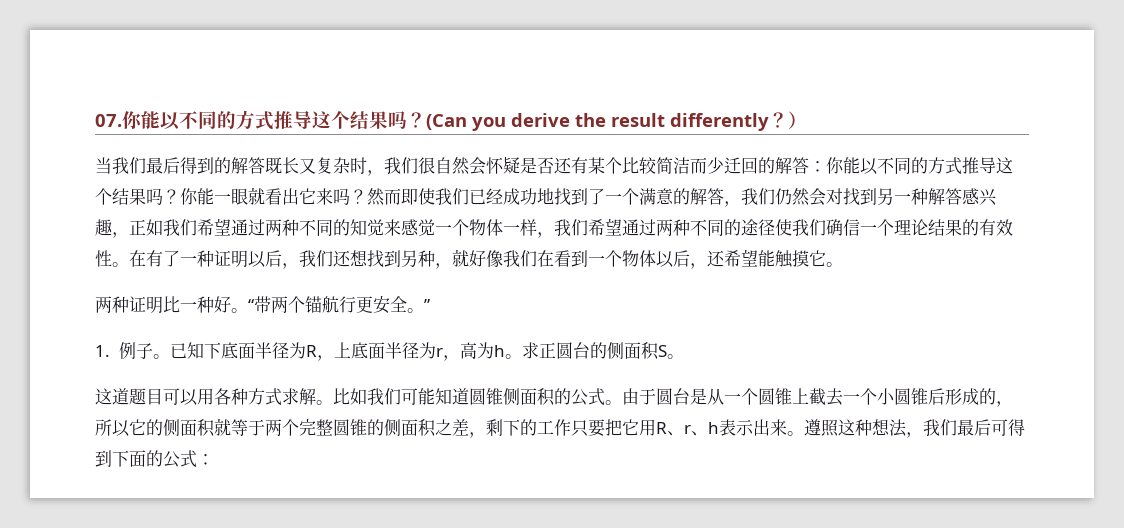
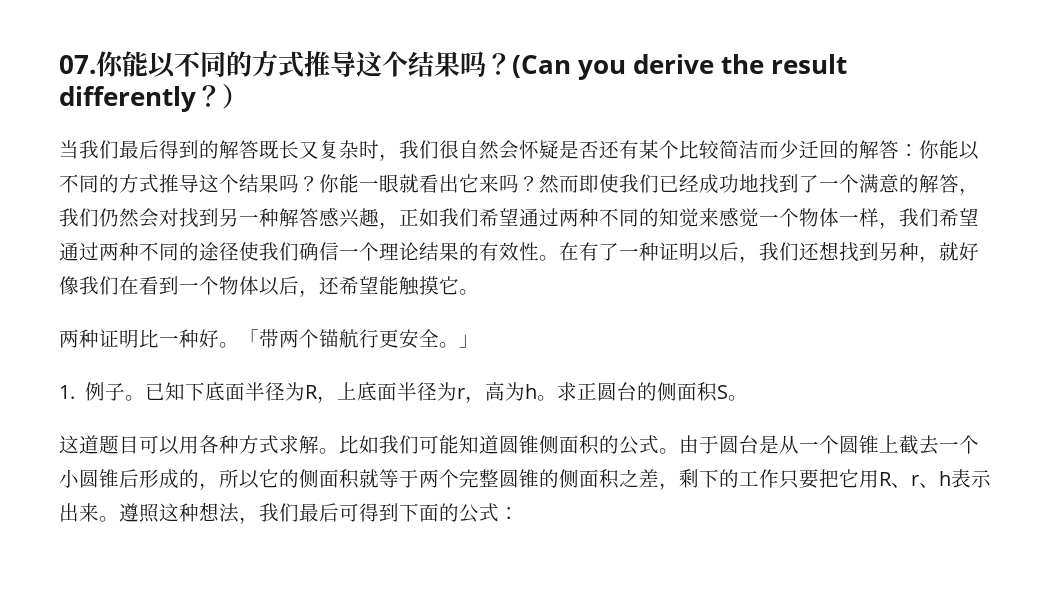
[248,299,254,311] “ -> [239,329,259,346] 「
[424,299,430,311] ” -> [459,334,479,348] 」

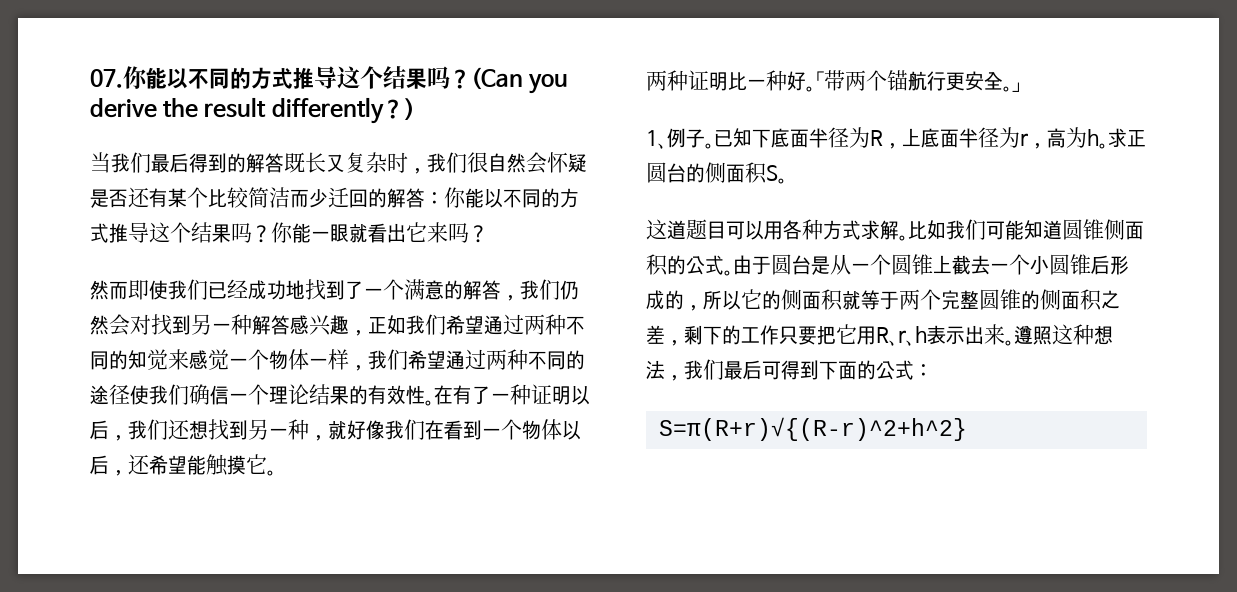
(539, 184) none -> (488, 234) //
(899, 251) none -> [269,428,288,437] 一
[59,385,75,399] 1. -> [646,130,667,149] 1、
(519, 513) none -> [658,417,967,441] // S=π(R+r)√{(R-r)^2+h^2}

